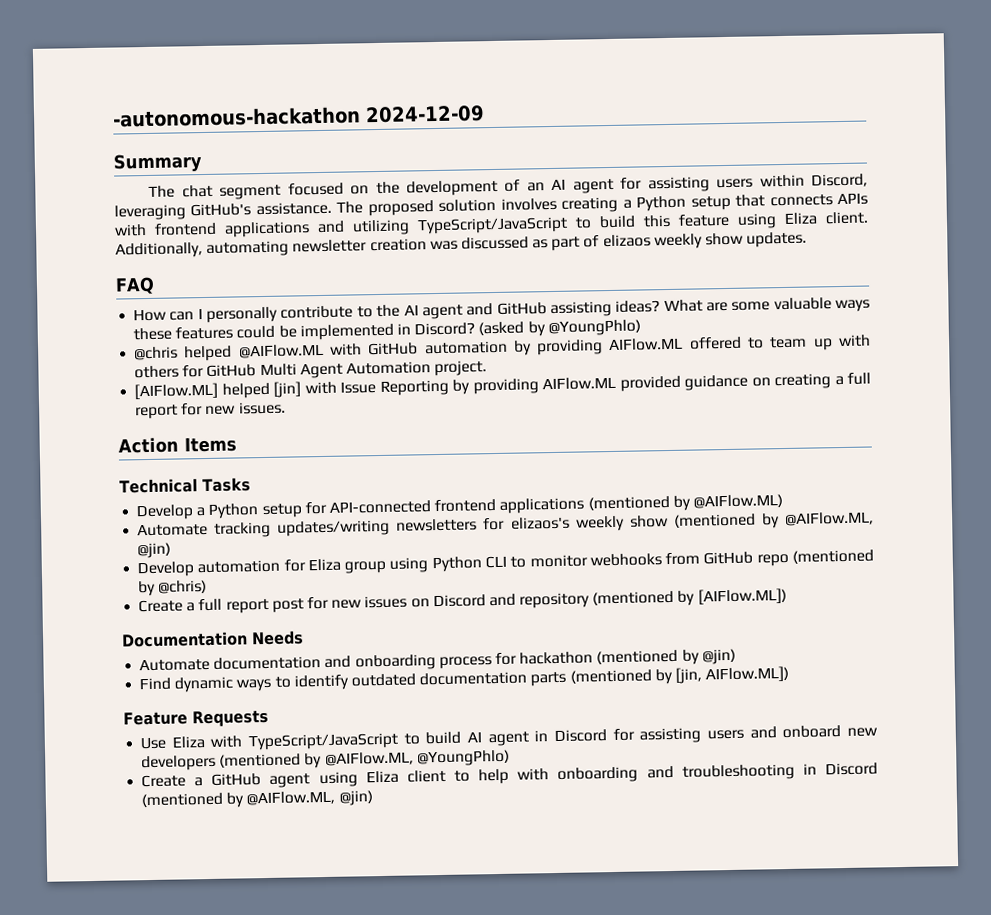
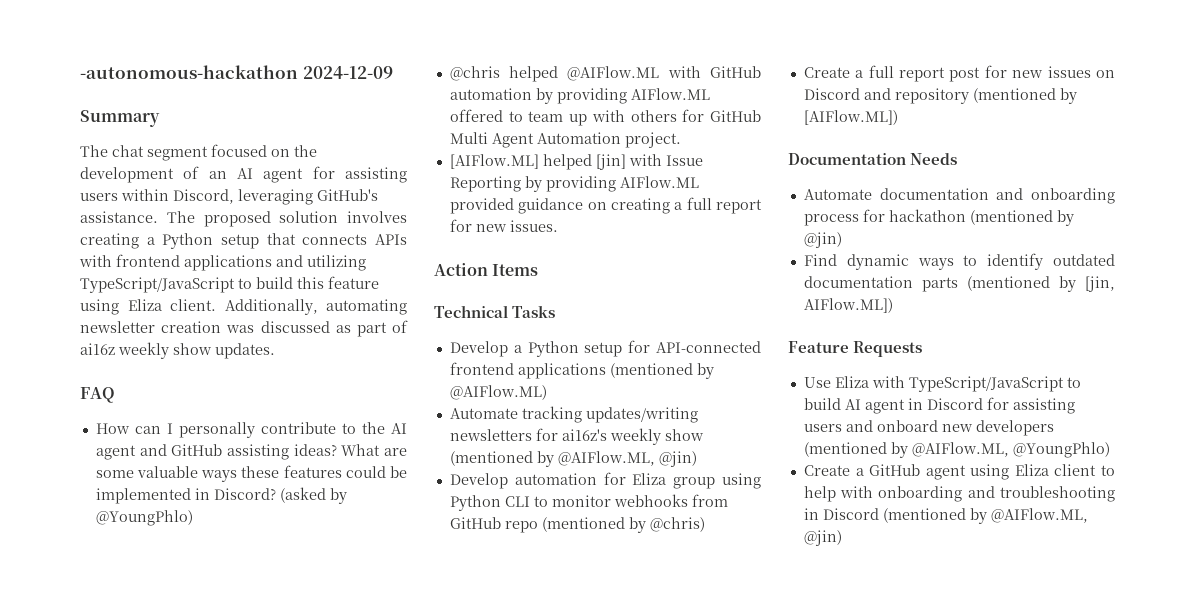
[602,234,651,248] elizaos -> [80,343,115,355] ai16z
[510,516,570,530] elizaos's -> [561,429,607,441] ai16z's

